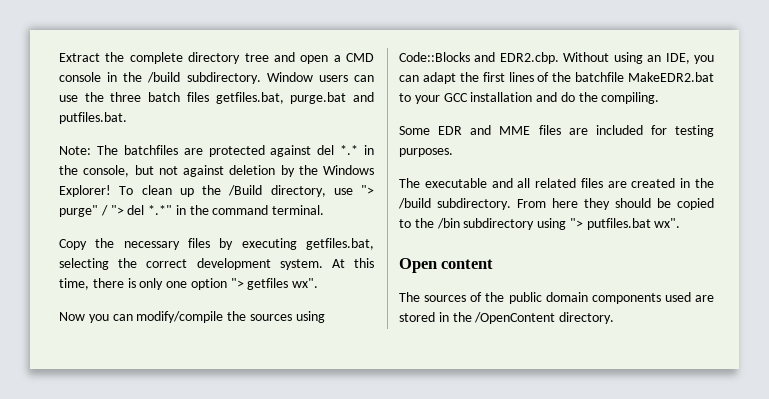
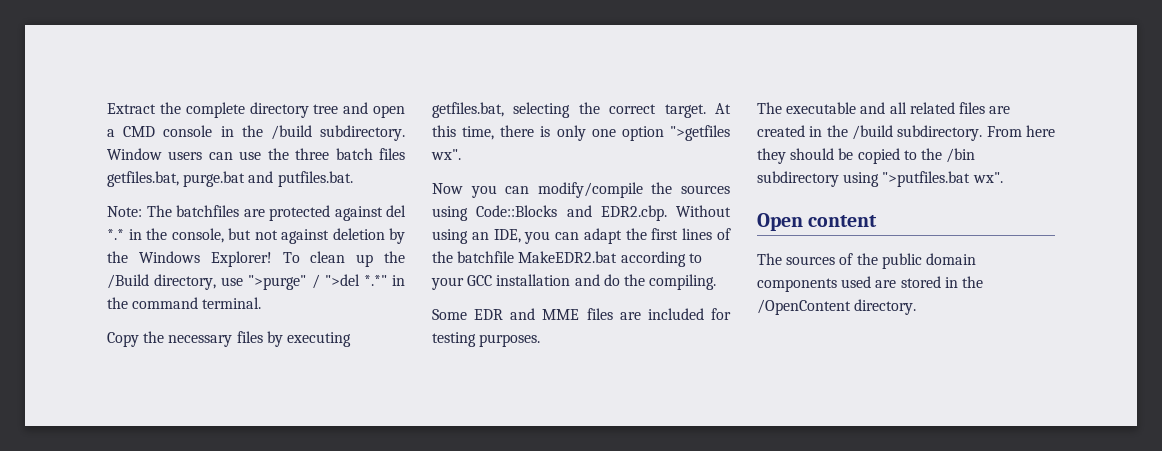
[361,185,374,195] [59,205,145,217] "> purge" / "> del -> [248,274,360,290] ">purge" / ">del
[196,258,323,270] development system. -> [664,104,706,118] target.
[230,278,289,290] "> getfiles -> [670,125,730,141] ">getfiles
(714, 77) none -> [620,251,686,267] according
[569,218,651,230] "> putfiles.bat -> [882,171,971,187] ">putfiles.bat

